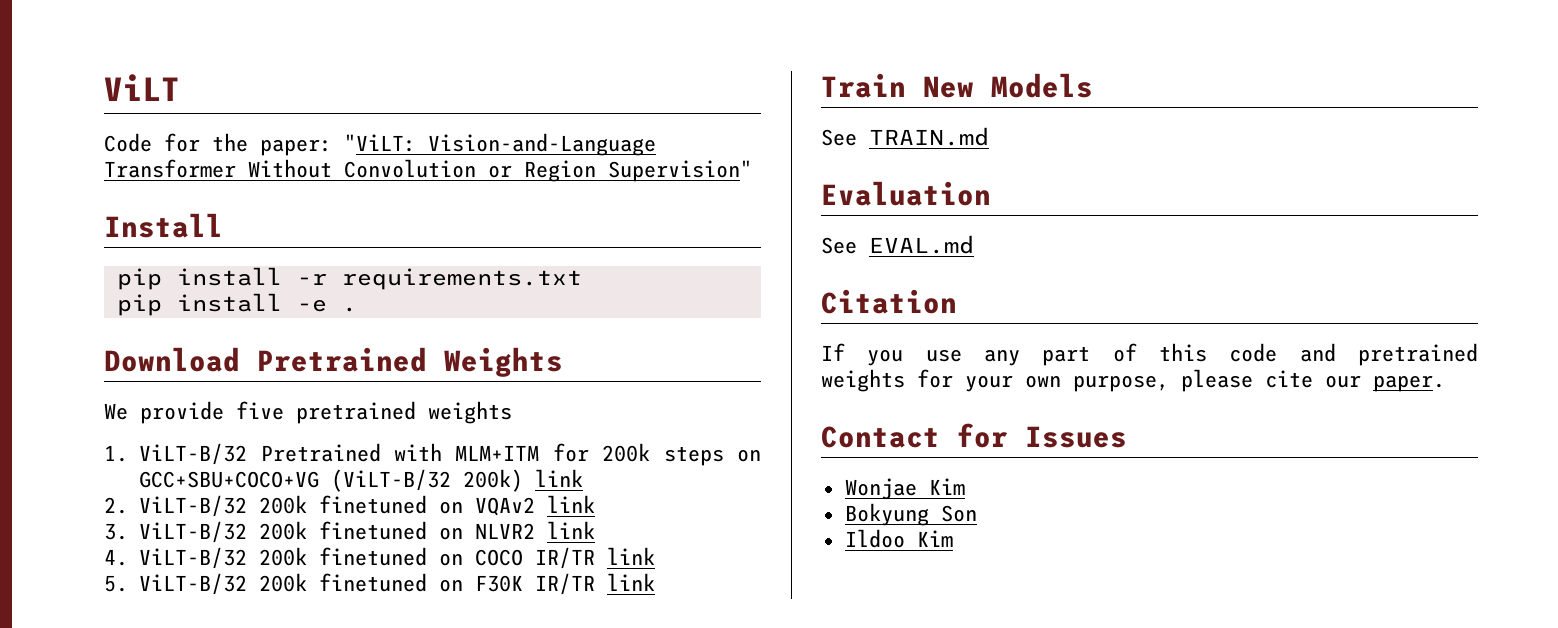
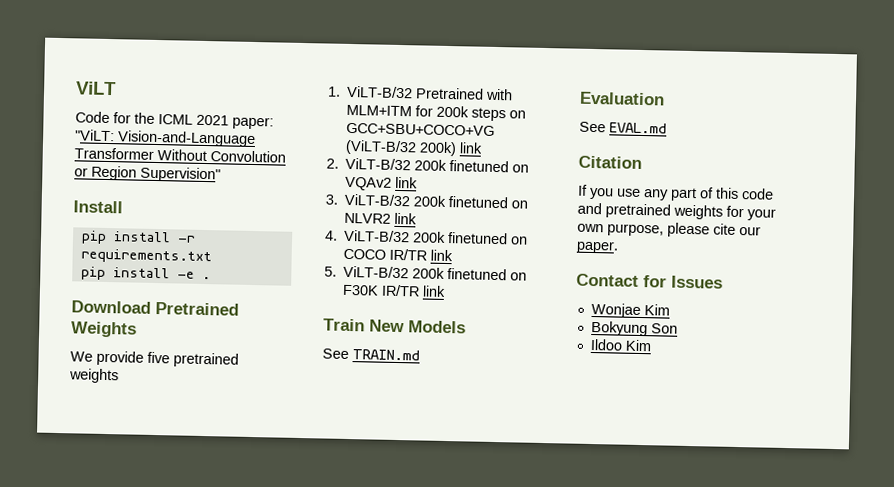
(248, 142) none -> [158,114,229,126] ICML 2021

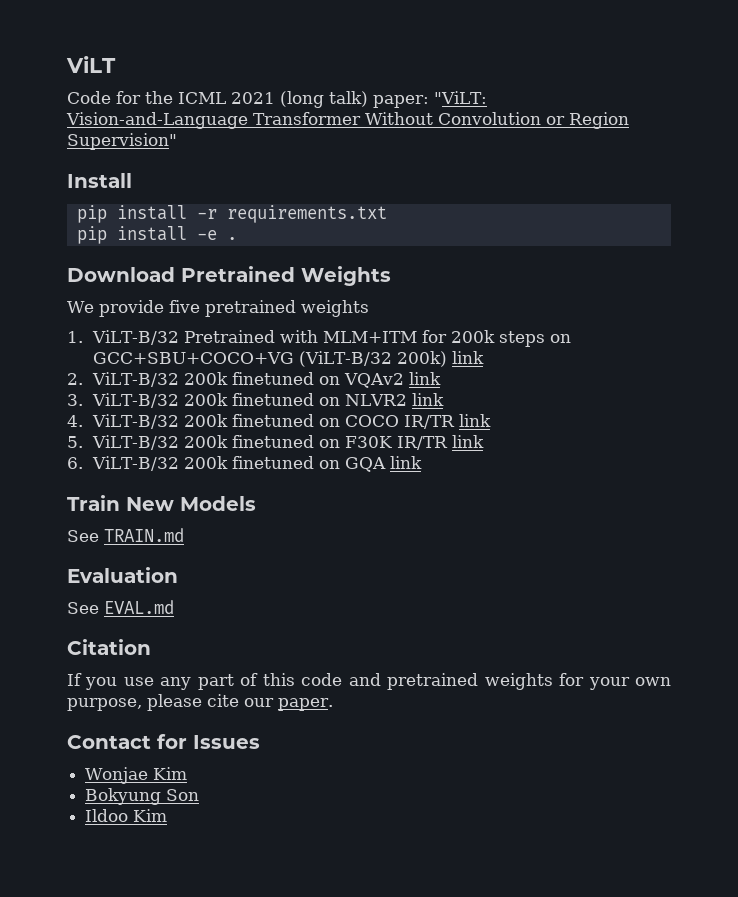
(229, 120) none -> [280,91,368,108] (long talk)
(447, 291) none -> [67,456,423,472] // 6. ViLT-B/32 200k finetuned on GQA link

